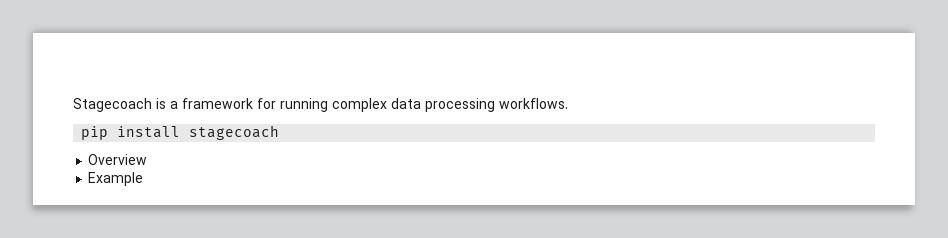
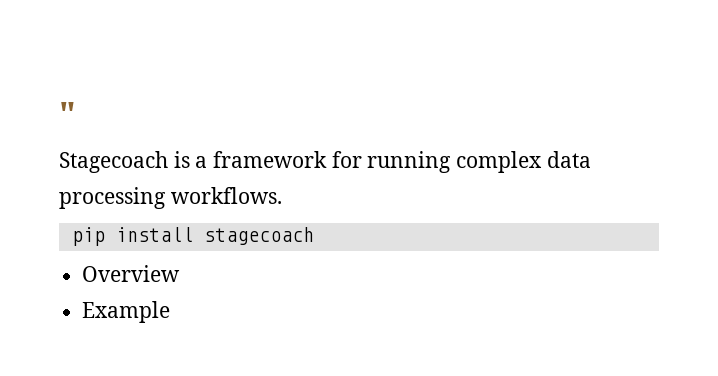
(73, 105) none -> [59,102,76,125] " //

